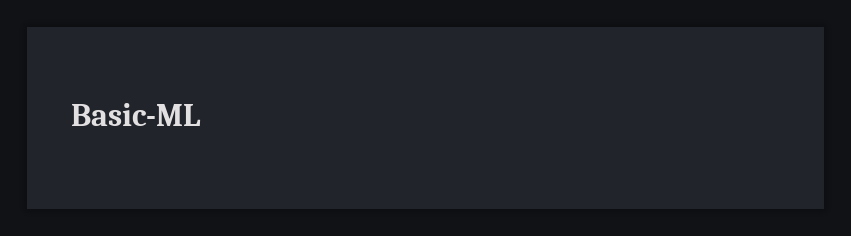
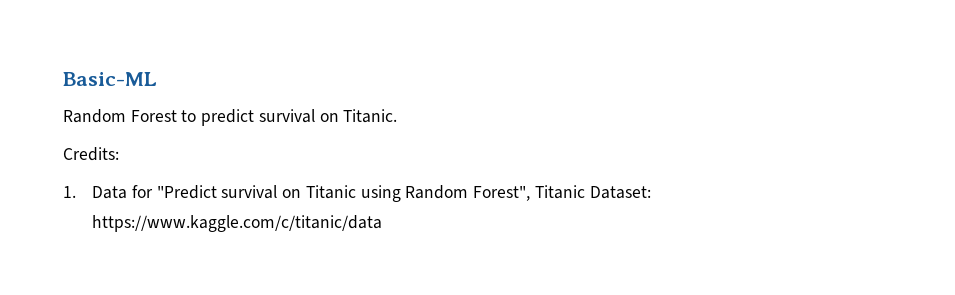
(201, 114) none -> [63,109,398,126] [63,147,119,161] [63,185,651,202] [92,215,383,232] // Random Forest to predict survival on Titanic. // Credits: // 1. Data for "Predict survival on Titanic using Random Forest", Titanic Dataset: https://www.kaggle.com/c/titanic/data

